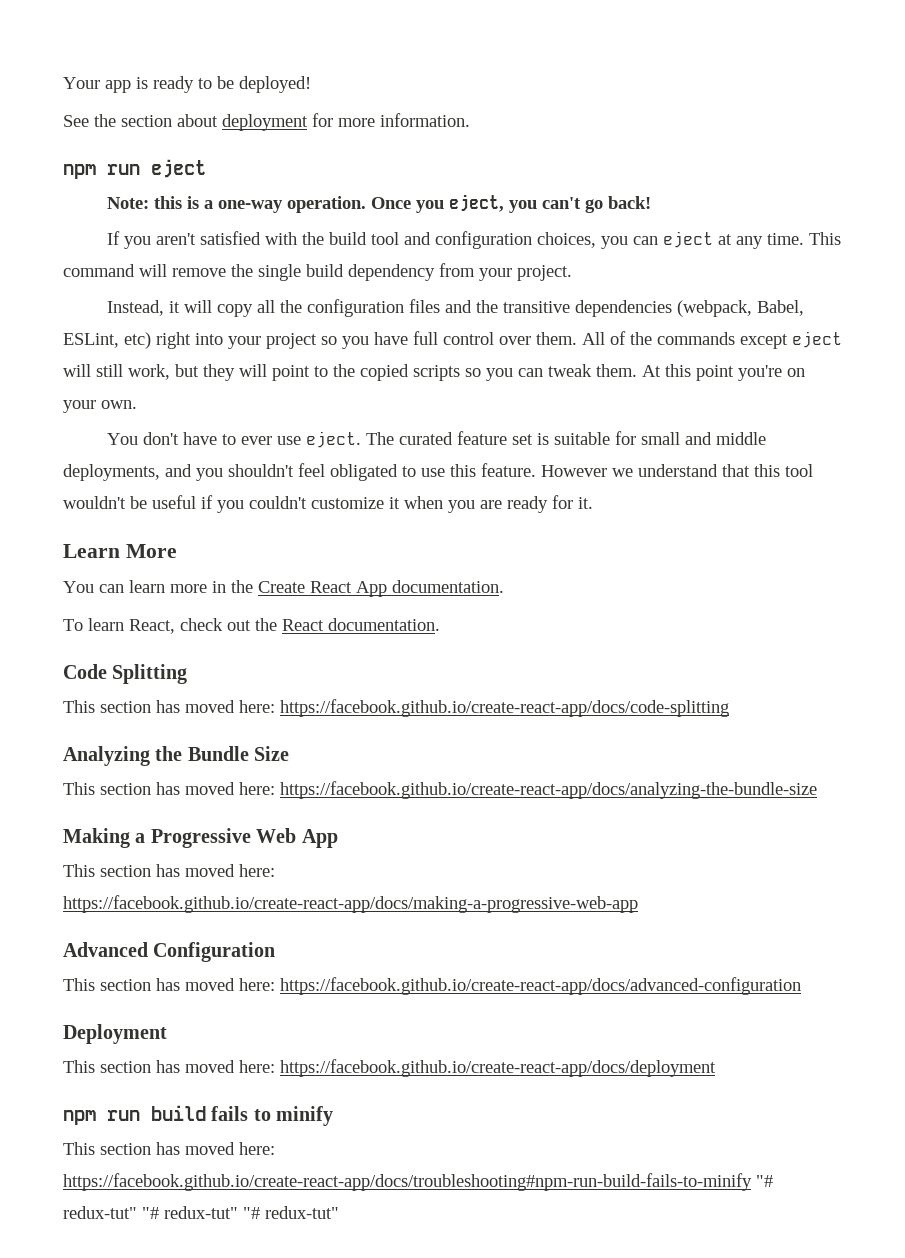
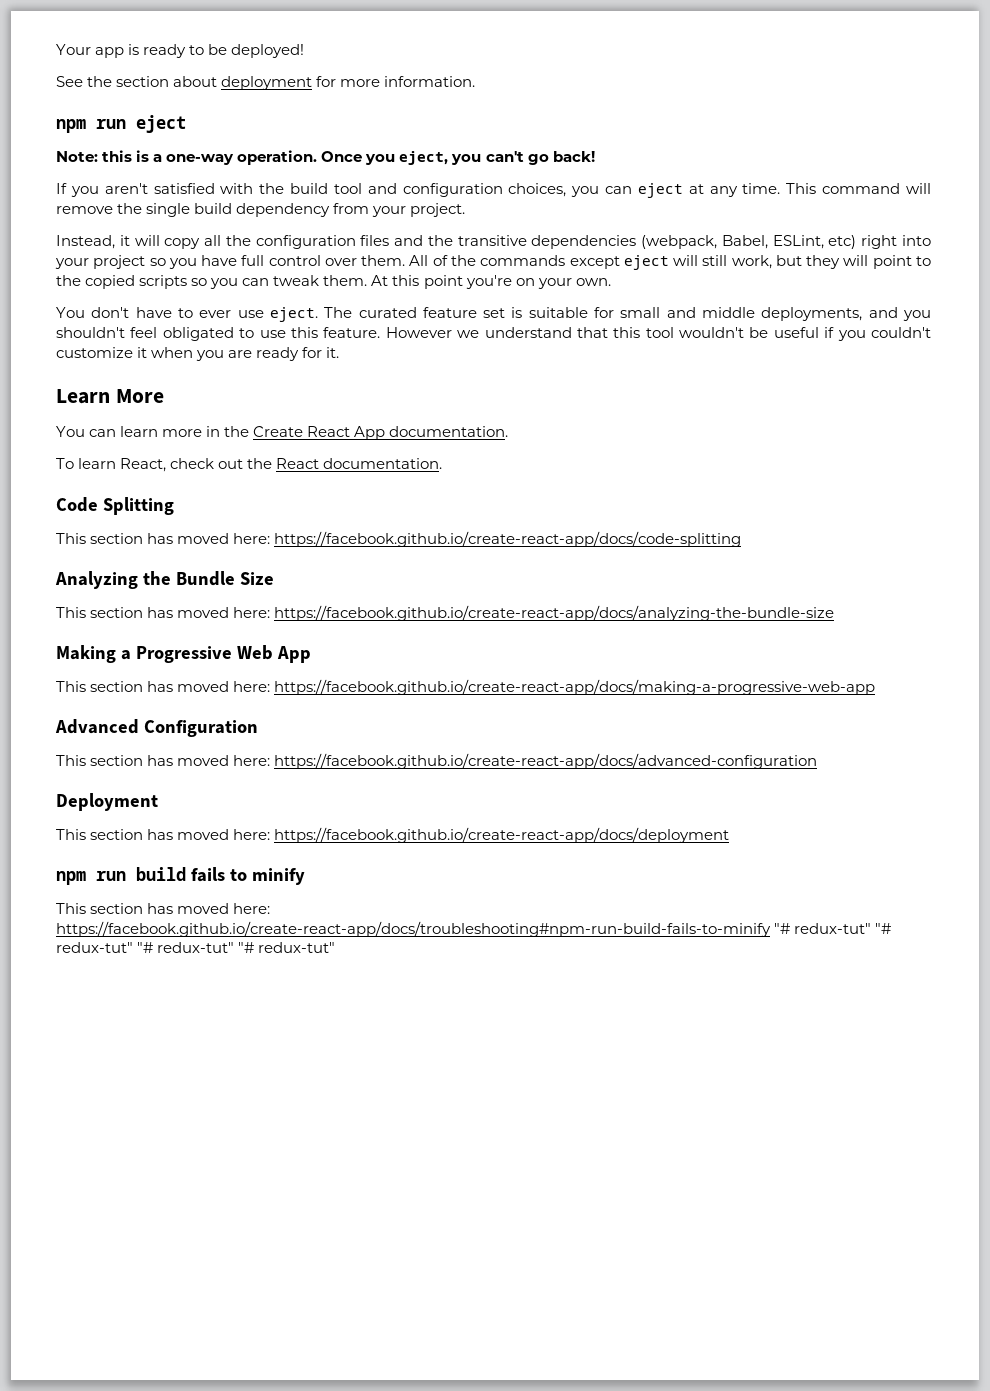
(339, 1212) none -> [238,942,336,953] "# redux-tut"

